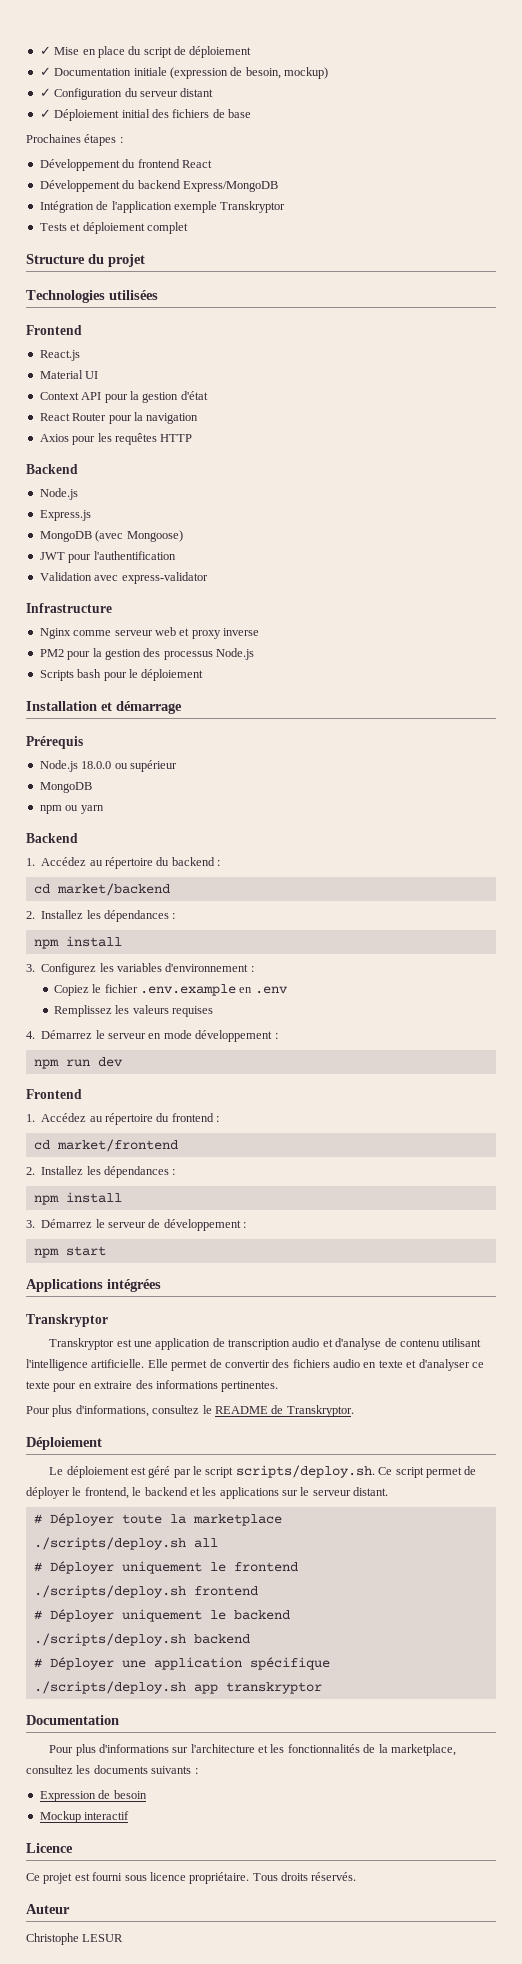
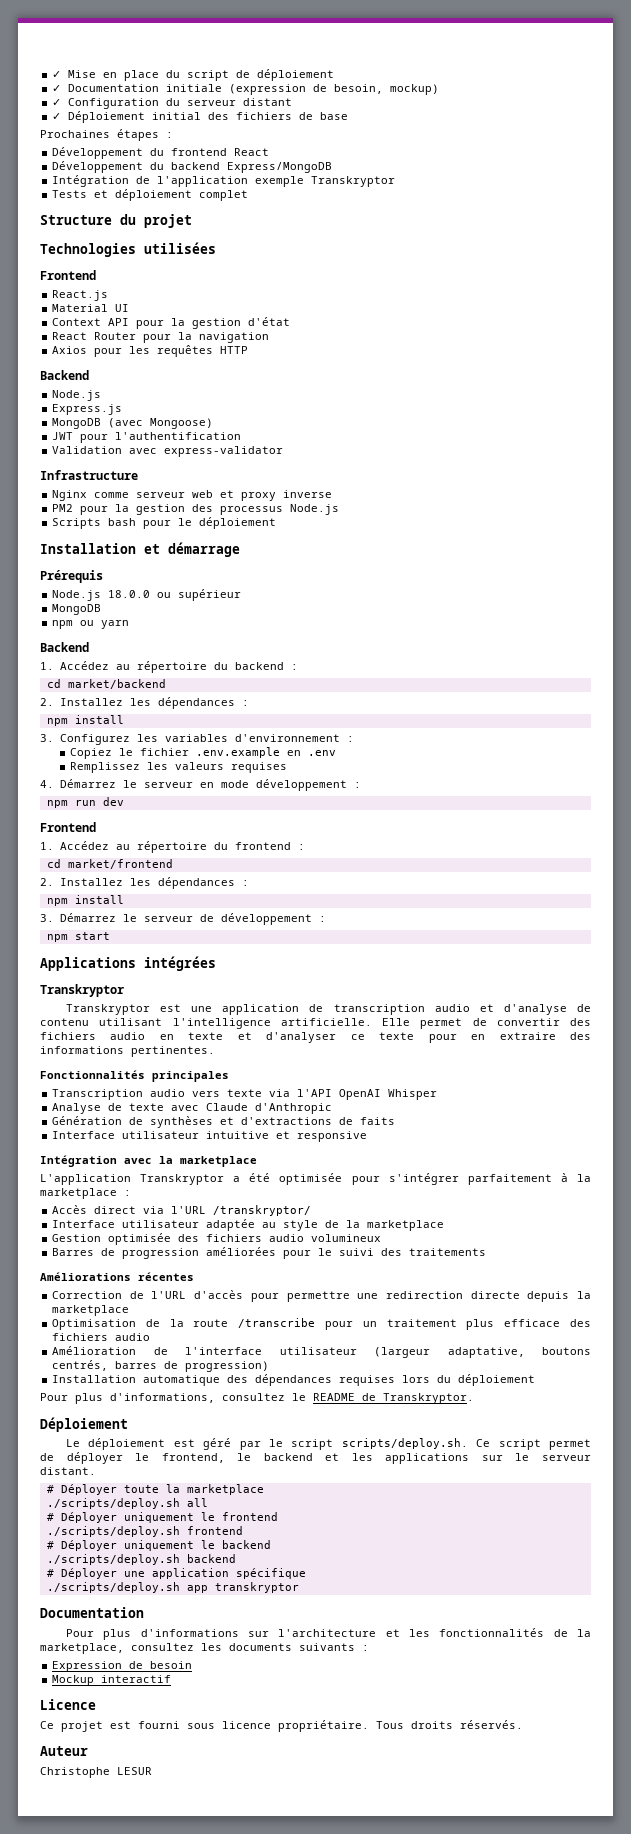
(279, 1386) none -> [40,1070,229,1082] [52,1089,438,1100] [52,1103,333,1114] [52,1116,396,1128] [52,1131,368,1142] [40,1155,257,1167] [40,1173,591,1185] [40,1188,131,1199] [52,1205,312,1216] [52,1219,445,1231] [52,1233,382,1245] [52,1247,487,1259] [40,1272,194,1281] [52,1290,591,1302] [52,1305,130,1316] [52,1318,591,1330] [52,1333,151,1341] [52,1346,591,1358] [52,1360,270,1372] [52,1374,536,1386] // Fonctionnalités principales // Transcription audio vers texte via l'API OpenAI Whisper // Analyse de texte avec Claude d'Anthropic // Génération de synthèses et d'extractions de faits // Interface utilisateur intuitive et responsive // Intégration avec la marketplace // L'application Transkryptor a été optimisée pour s'intégrer parfaitement à la marketplace : // Accès direct via l'URL /transkryptor/ // Interface utilisateur adaptée au style de la marketplace // Gestion optimisée des fichiers audio volumineux // Barres de progression améliorées pour le suivi des traitements // Améliorations récentes // Correction de l'URL d'accès pour permettre une redirection directe depuis la marketplace // Optimisation de la route /transcribe pour un traitement plus efficace des fichiers audio // Amélioration de l'interface utilisateur (largeur adaptative, boutons centrés, barres de progression) // Installation automatique des dépendances requises lors du déploiement

